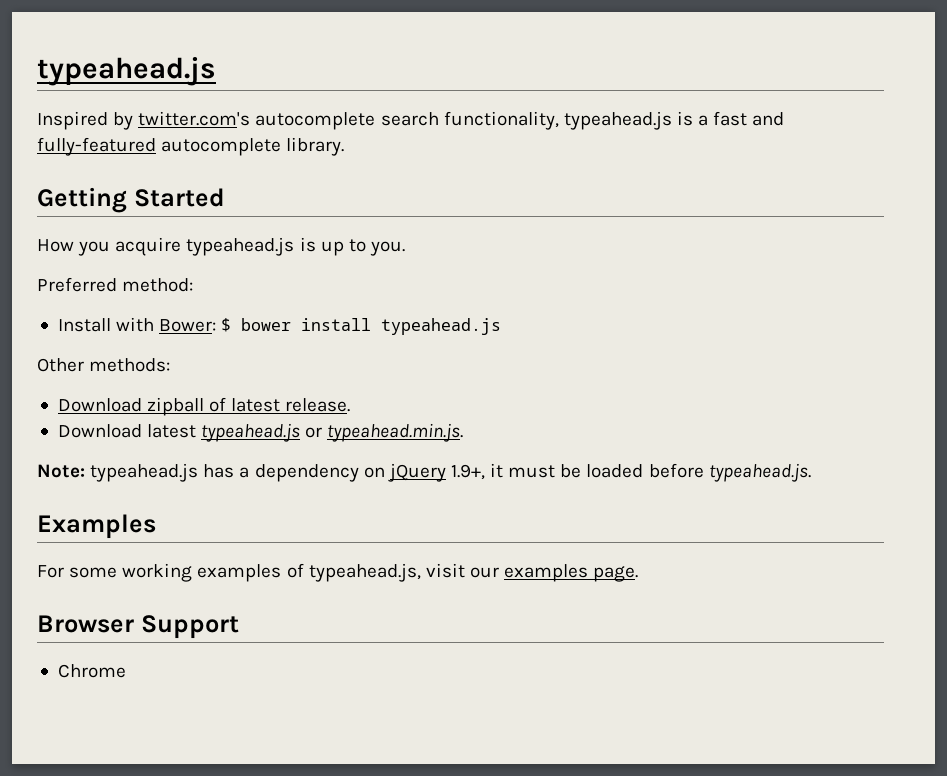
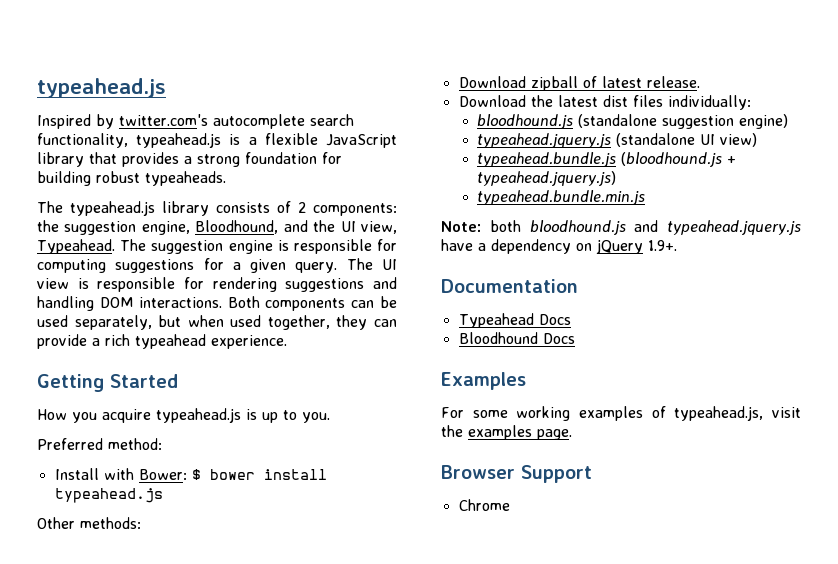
[713,111,785,126] [37,137,345,156] fast and fully-featured autocomplete library. -> [264,133,397,148] [37,152,342,167] [37,171,226,186] [37,201,397,216] [37,220,397,235] [37,239,397,254] [37,258,397,273] [37,277,397,292] [37,296,397,311] [37,315,397,330] [37,334,287,349] flexible JavaScript library that provides a strong foundation for building robust typeaheads. // The typeahead.js library consists of 2 components: the suggestion engine, Bloodhound, and the UI view, Typeahead. The suggestion engine is responsible for computing suggestions for a given query. The UI view is responsible for rendering suggestions and handling DOM interactions. Both components can be used separately, but when used together, they can provide a rich typeahead experience.
[147,423,464,442] [37,463,811,482] latest typeahead.js or typeahead.min.js. // Note: typeahead.js has a dependency on jQuery 1.9+, it must be loaded before typeahead.js. -> [530,95,751,110] [477,114,789,129] [477,133,758,148] [477,152,737,167] [477,171,617,186] [477,190,646,205] [441,220,801,235] [441,239,677,254] [441,279,578,293] [458,313,571,328] [458,332,575,344] the latest dist files individually: // bloodhound.js (standalone suggestion engine) // typeahead.jquery.js (standalone UI view) // typeahead.bundle.js (bloodhound.js + typeahead.jquery.js) // typeahead.bundle.min.js // Note: both bloodhound.js and typeahead.jquery.js have a dependency on jQuery 1.9+. // Documentation // Typeahead Docs // Bloodhound Docs
[469,567,499,578] our -> [441,425,463,437] the

